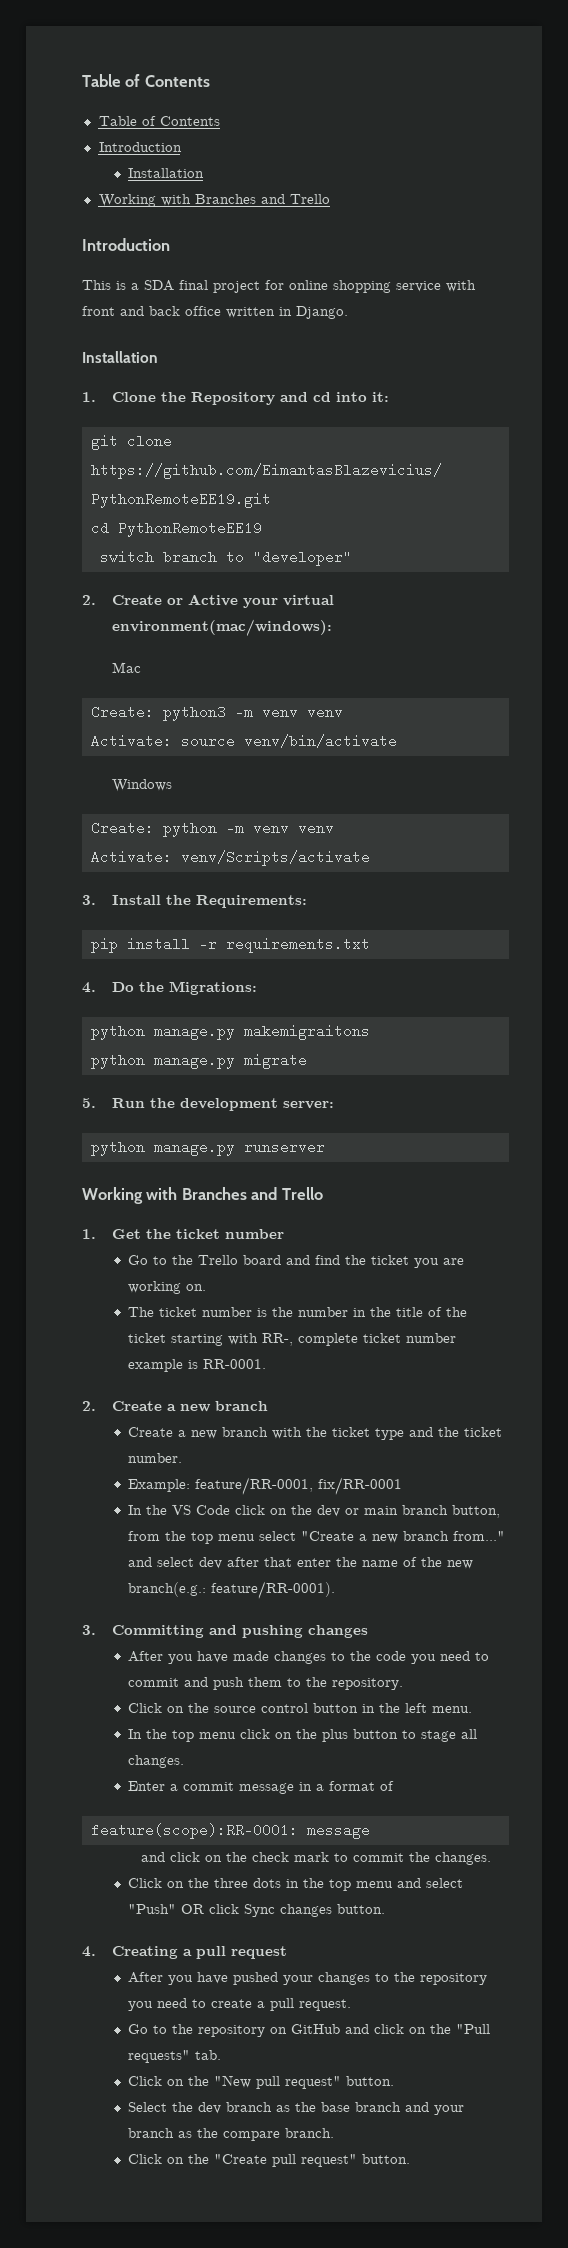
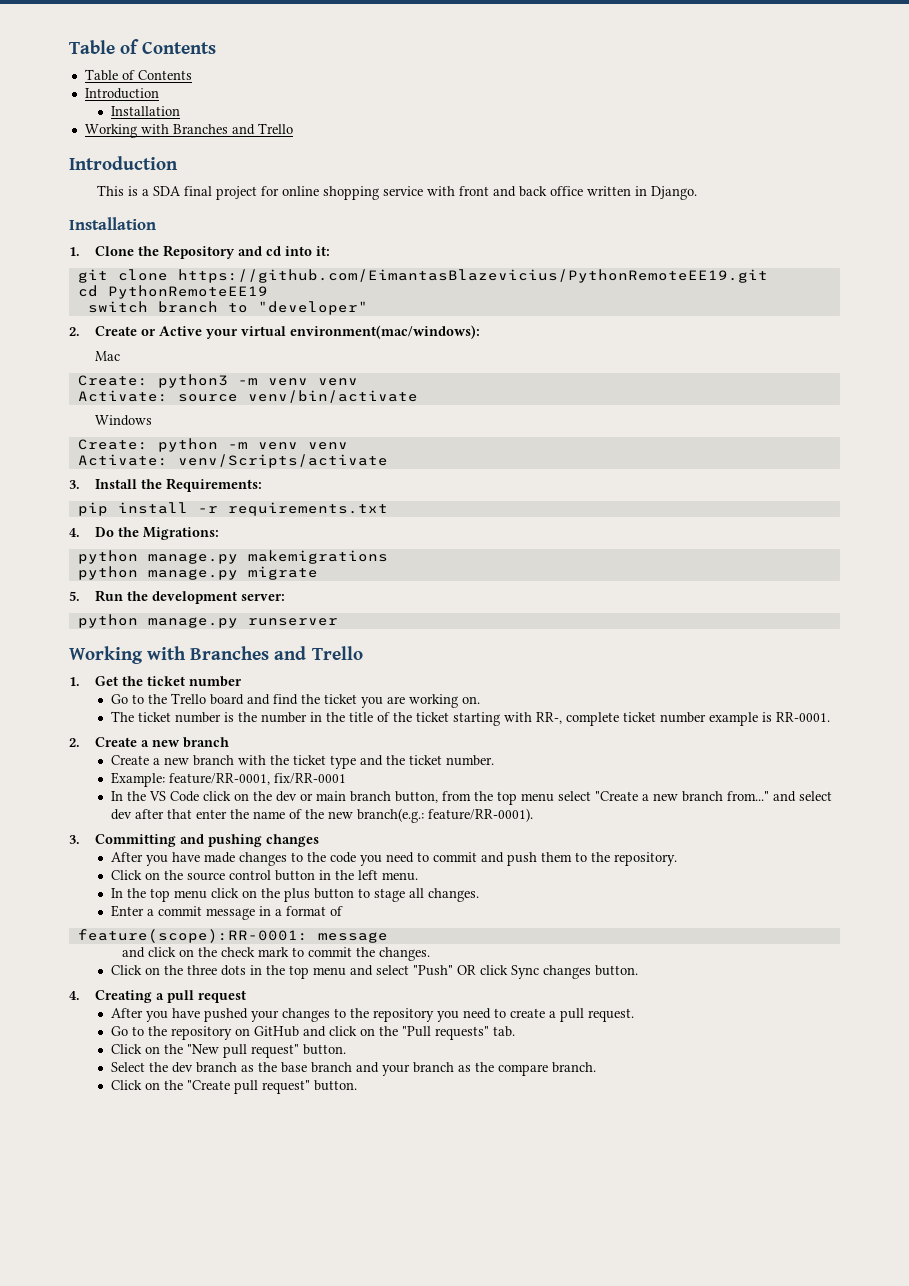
[244,1024,370,1040] makemigraitons -> [247,550,388,564] makemigrations

